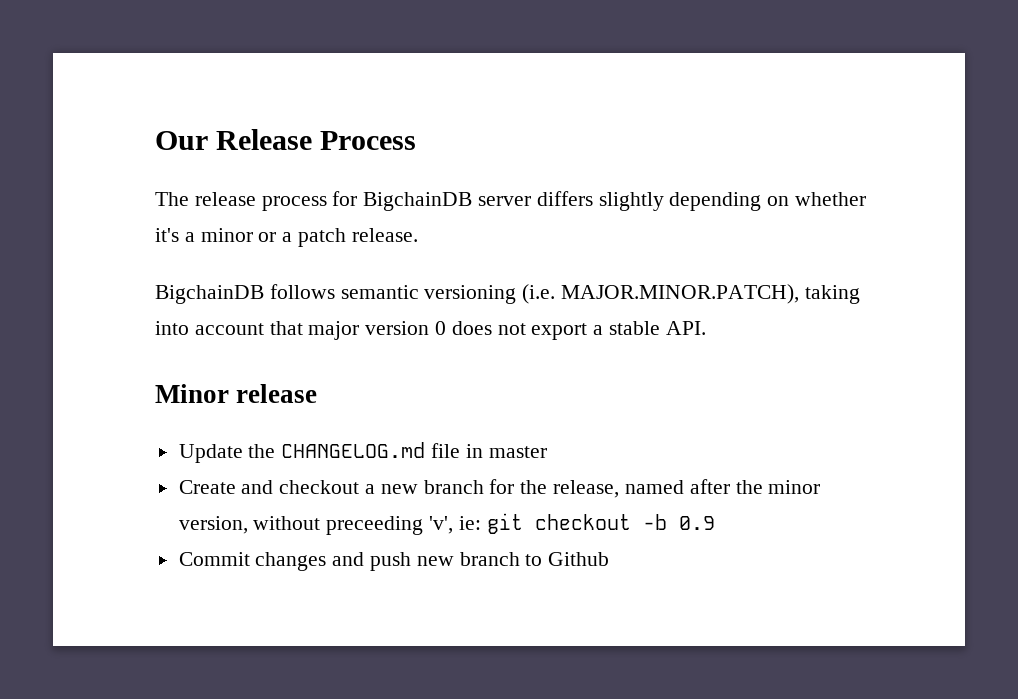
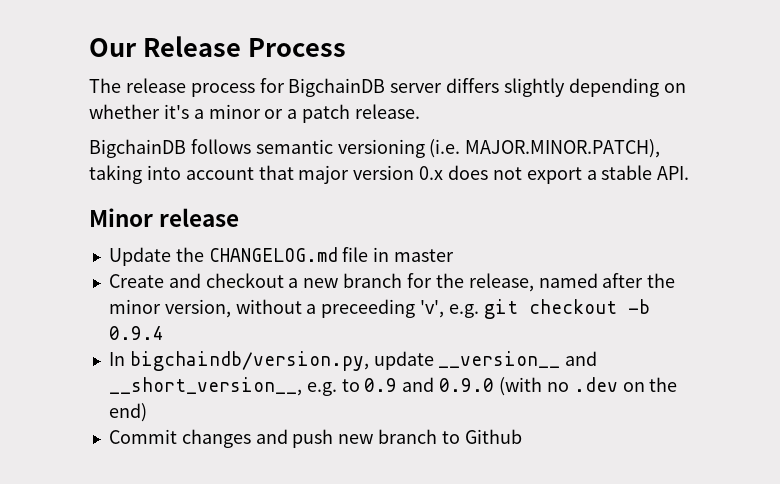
[435,321,447,335] 0 -> [419,166,444,180] 0.x
(321, 523) none -> [306,304,317,314] a
[458,516,481,530] ie: -> [448,304,479,318] e.g.
[678,516,715,530] 0.9 -> [108,326,164,340] [108,351,598,371] [108,377,678,396] [108,403,147,422] 0.9.4 // In bigchaindb/version.py, update __version__ and __short_version__, e.g. to 0.9 and 0.9.0 (with no .dev on the end)

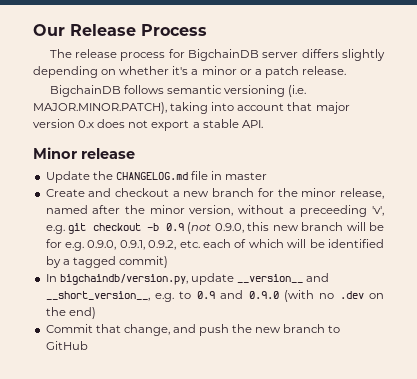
(464, 280) none -> [301,188,337,197] minor
[108,326,164,340] 0.9.4 -> [165,222,384,234] [45,239,384,251] [45,256,168,268] 0.9 (not 0.9.0, this new branch will be for e.g. 0.9.0, 0.9.1, 0.9.2, etc. each of which will be identified by a tagged commit)
[181,429,251,448] changes -> [95,324,170,336] that change,
(334, 438) none -> [232,324,253,333] the
[464,429,522,444] Github -> [45,341,88,350] GitHub

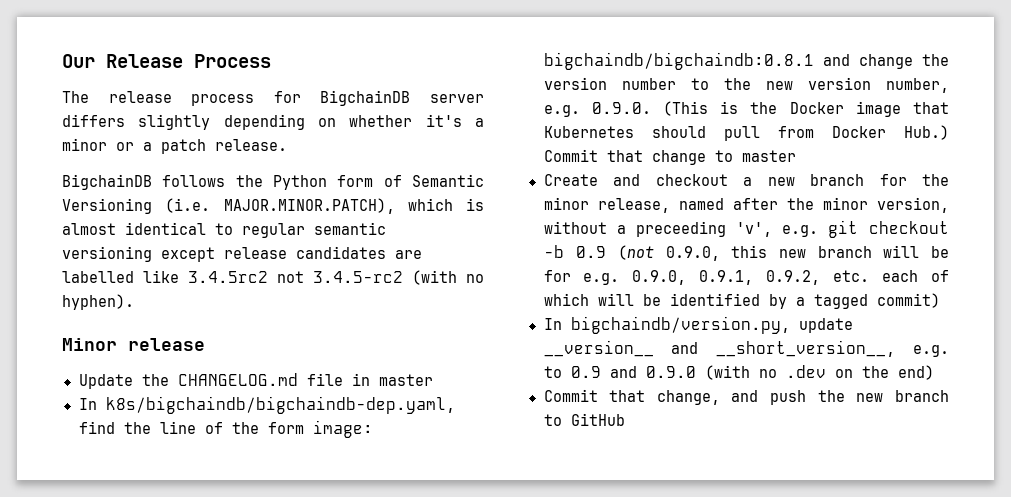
[167,85,307,97] [33,102,350,114] [33,119,263,131] semantic versioning (i.e. MAJOR.MINOR.PATCH), taking into account that major version 0.x does not export a stable API. -> [235,174,484,190] [62,198,484,214] [62,222,386,238] [62,246,422,262] [62,270,484,285] [62,294,134,310] the Python form of Semantic Versioning (i.e. MAJOR.MINOR.PATCH), which is almost identical to regular semantic versioning except release candidates are labelled like 3.4.5rc2 not 3.4.5-rc2 (with no hyphen).
(268, 176) none -> [78,396,455,414] [78,420,373,438] [543,52,949,70] [543,77,949,93] [543,101,949,117] [543,125,949,141] [543,149,796,165] // In k8s/bigchaindb/bigchaindb-dep.yaml, find the line of the form image: bigchaindb/bigchaindb:0.8.1 and change the version number to the new version number, e.g. 0.9.0. (This is the Docker image that Kubernetes should pull from Docker Hub.) Commit that change to master

